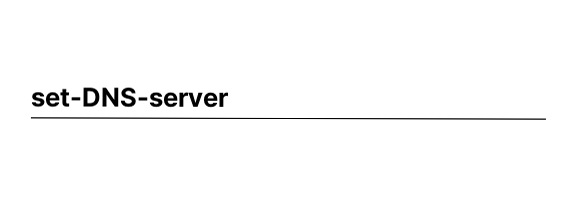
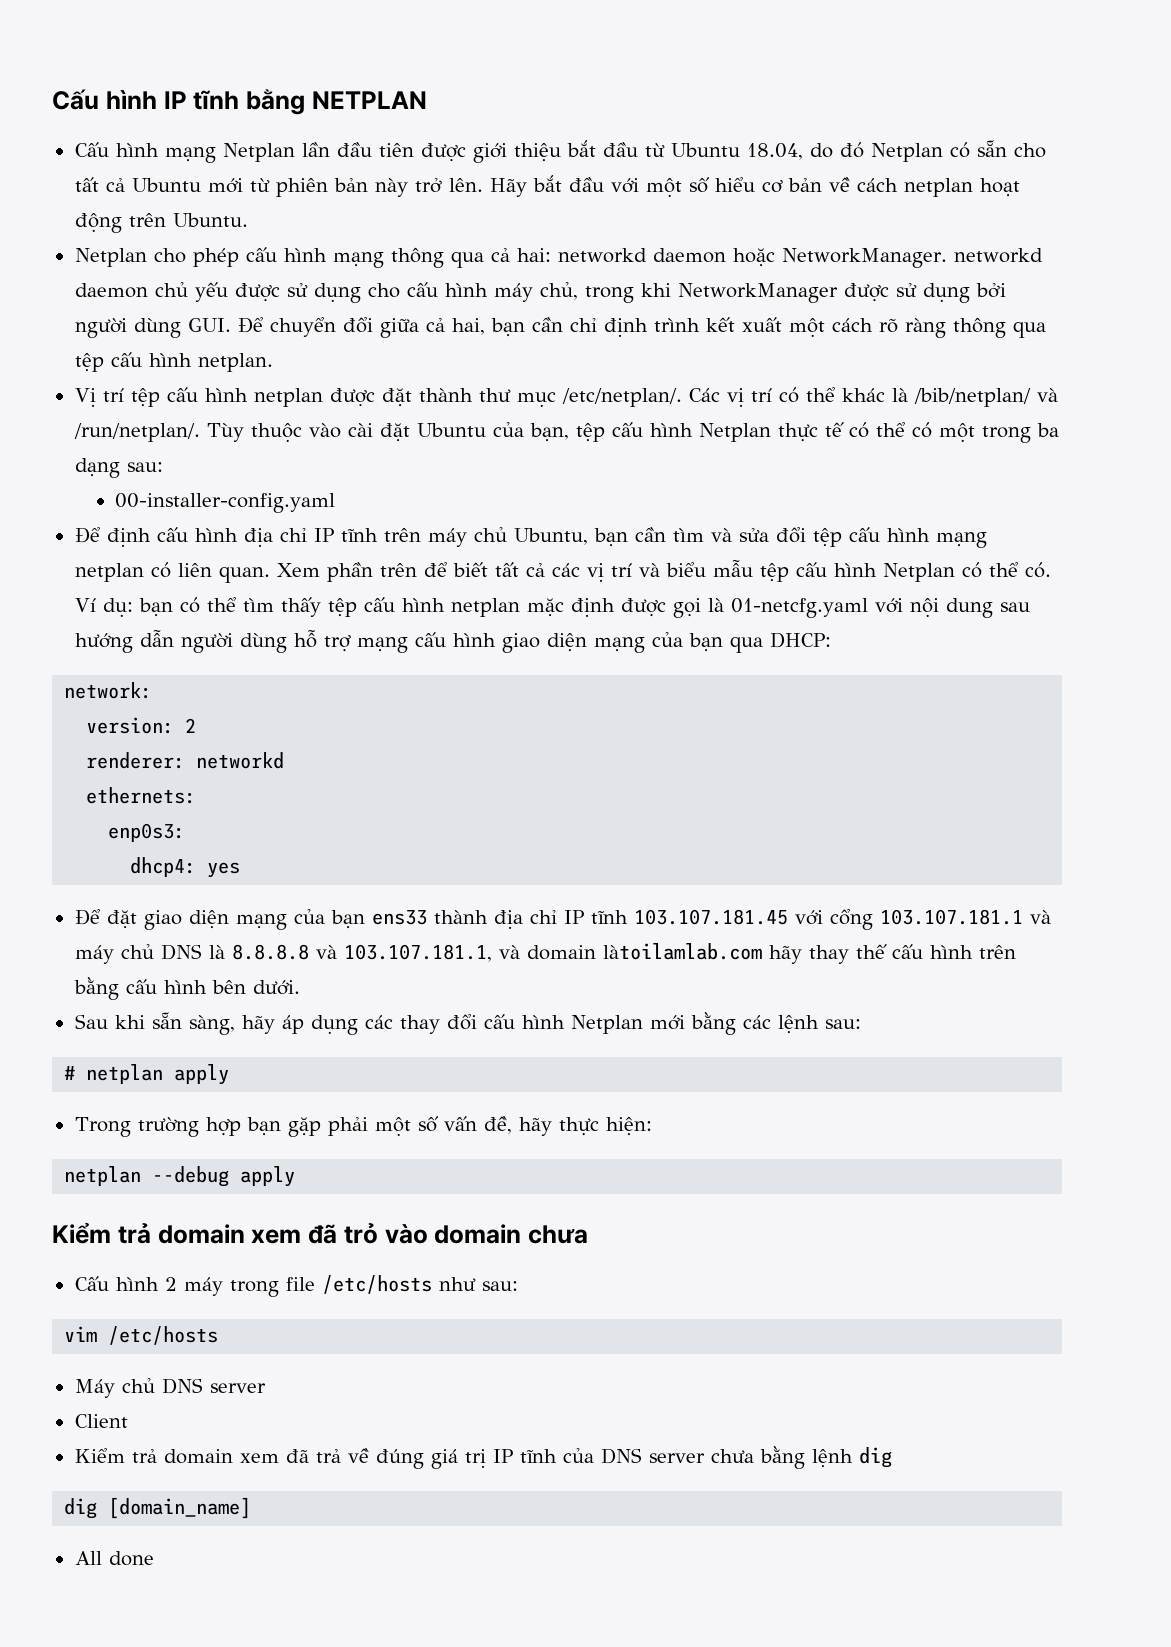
[30,87,229,108] set-DNS-server -> [52,89,427,115] [74,140,1046,163] [74,175,1020,197] [74,213,248,233] [74,247,1043,268] [74,282,1006,303] [74,317,1046,338] [74,352,273,372] [74,387,1058,407] [73,422,1059,443] [74,458,163,478] [115,493,336,513] [74,527,987,548] [74,559,1051,583] [74,597,1030,618] [74,629,831,653] [64,682,153,699] [86,717,197,734] [86,752,285,769] [86,787,197,804] [108,823,186,842] [130,857,241,878] [74,909,1051,930] [74,943,1016,964] [73,977,300,1000] [74,1012,861,1035] [64,1064,230,1085] [74,1116,652,1137] [64,1166,296,1187] [52,1222,588,1244] [74,1275,518,1297] [64,1326,219,1345] [74,1378,266,1398] [74,1414,128,1428] [74,1446,892,1469] [64,1497,252,1519] [74,1551,154,1566] Cấu hình IP tĩnh bằng NETPLAN // Cấu hình mạng Netplan lần đầu tiên được giới thiệu bắt đầu từ Ubuntu 18.04, do đó Netplan có sẵn cho tất cả Ubuntu mới từ phiên bản này trở lên. Hãy bắt đầu với một số hiểu cơ bản về cách netplan hoạt động trên Ubuntu. // Netplan cho phép cấu hình mạng thông qua cả hai: networkd daemon hoặc NetworkManager. networkd daemon chủ yếu được sử dụng cho cấu hình máy chủ, trong khi NetworkManager được sử dụng bởi người dùng GUI. Để chuyển đổi giữa cả hai, bạn cần chỉ định trình kết xuất một cách rõ ràng thông qua tệp cấu hình netplan. // Vị trí tệp cấu hình netplan được đặt thành thư mục /etc/netplan/. Các vị trí có thể khác là /bib/netplan/ và /run/netplan/. Tùy thuộc vào cài đặt Ubuntu của bạn, tệp cấu hình Netplan thực tế có thể có một trong ba dạng sau: // 00-installer-config.yaml // Để định cấu hình địa chỉ IP tĩnh trên máy chủ Ubuntu, bạn cần tìm và sửa đổi tệp cấu hình mạng netplan có liên quan. Xem phần trên để biết tất cả các vị trí và biểu mẫu tệp cấu hình Netplan có thể có. Ví dụ: bạn có thể tìm thấy tệp cấu hình netplan mặc định được gọi là 01-netcfg.yaml với nội dung sau hướng dẫn người dùng hỗ trợ mạng cấu hình giao diện mạng của bạn qua DHCP: // network: // version: 2 // renderer: networkd // ethernets: // enp0s3: // dhcp4: yes // Để đặt giao diện mạng của bạn ens33 thành địa chỉ IP tĩnh 103.107.181.45 với cổng 103.107.181.1 và máy chủ DNS là 8.8.8.8 và 103.107.181.1, và domain làtoilamlab.com hãy thay thế cấu hình trên bằng cấu hình bên dưới. // Sau khi sẵn sàng, hãy áp dụng các thay đổi cấu hình Netplan mới bằng các lệnh sau: // # netplan apply // Trong trường hợp bạn gặp phải một số vấn đề, hãy thực hiện: // netplan --debug apply // Kiểm trả domain xem đã trỏ vào domain chưa // Cấu hình 2 máy trong file /etc/hosts như sau: // vim /etc/hosts // Máy chủ DNS server // Client // Kiểm trả domain xem đã trả về đúng giá trị IP tĩnh của DNS server chưa bằng lệnh dig // dig [domain_name] // All done

